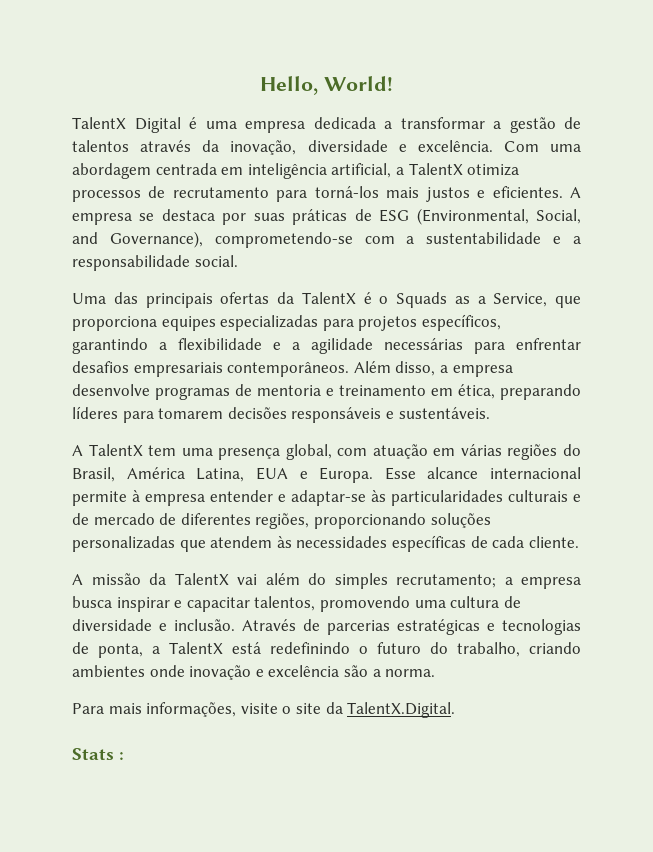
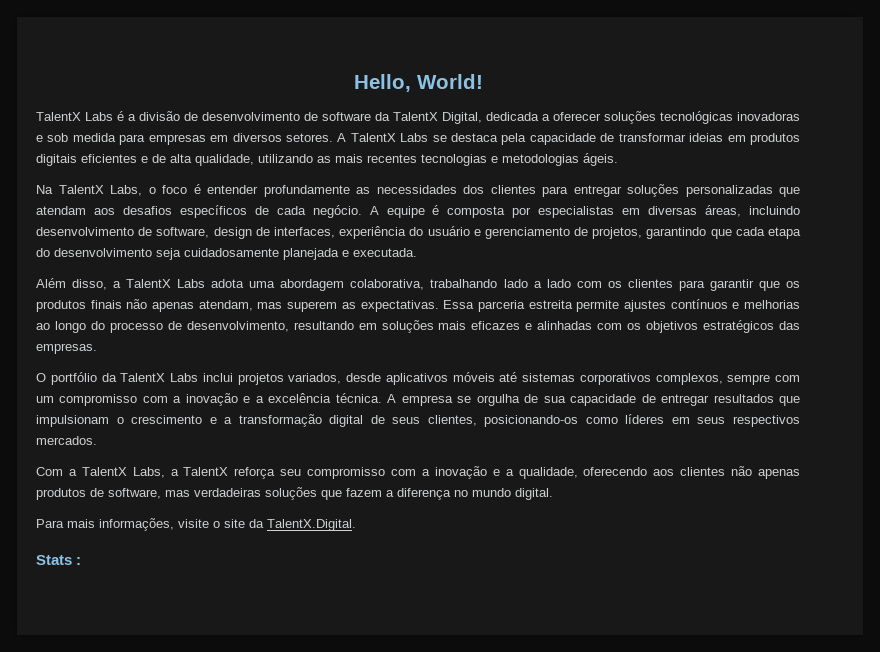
[134,117,581,133] [72,140,581,155] [72,163,520,179] [72,186,582,202] [72,208,582,225] [72,231,581,248] [72,255,238,271] [72,292,581,308] [72,314,501,331] [72,338,581,354] [72,361,513,377] [72,384,581,400] [72,406,490,423] [72,444,581,460] [72,467,581,483] [72,490,581,506] [72,513,491,529] [72,535,579,552] [72,573,581,589] [72,596,521,612] [72,619,581,635] [72,642,581,658] [72,665,436,680] Digital é uma empresa dedicada a transformar a gestão de talentos através da inovação, diversidade e excelência. Com uma abordagem centrada em inteligência artificial, a TalentX otimiza processos de recrutamento para torná-los mais justos e eficientes. A empresa se destaca por suas práticas de ESG (Environmental, Social, and Governance), comprometendo-se com a sustentabilidade e a responsabilidade social. // Uma das principais ofertas da TalentX é o Squads as a Service, que proporciona equipes especializadas para projetos específicos, garantindo a flexibilidade e a agilidade necessárias para enfrentar desafios empresariais contemporâneos. Além disso, a empresa desenvolve programas de mentoria e treinamento em ética, preparando líderes para tomarem decisões responsáveis e sustentáveis. // A TalentX tem uma presença global, com atuação em várias regiões do Brasil, América Latina, EUA e Europa. Esse alcance internacional permite à empresa entender e adaptar-se às particularidades culturais e de mercado de diferentes regiões, proporcionando soluções personalizadas que atendem às necessidades específicas de cada cliente. // A missão da TalentX vai além do simples recrutamento; a empresa busca inspirar e capacitar talentos, promovendo uma cultura de diversidade e inclusão. Através de parcerias estratégicas e tecnologias de ponta, a TalentX está redefinindo o futuro do trabalho, criando ambientes onde inovação e excelência são a norma. -> [85,111,800,124] [36,133,801,145] [36,153,618,166] [36,184,800,197] [36,205,800,218] [36,226,801,239] [36,248,417,260] [36,278,801,291] [36,299,800,312] [36,320,801,333] [36,343,97,354] [36,372,800,385] [36,393,801,406] [36,414,800,427] [36,436,97,445] [36,466,801,479] [36,487,553,500] Labs é a divisão de desenvolvimento de software da TalentX Digital, dedicada a oferecer soluções tecnológicas inovadoras e sob medida para empresas em diversos setores. A TalentX Labs se destaca pela capacidade de transformar ideias em produtos digitais eficientes e de alta qualidade, utilizando as mais recentes tecnologias e metodologias ágeis. // Na TalentX Labs, o foco é entender profundamente as necessidades dos clientes para entregar soluções personalizadas que atendam aos desafios específicos de cada negócio. A equipe é composta por especialistas em diversas áreas, incluindo desenvolvimento de software, design de interfaces, experiência do usuário e gerenciamento de projetos, garantindo que cada etapa do desenvolvimento seja cuidadosamente planejada e executada. // Além disso, a TalentX Labs adota uma abordagem colaborativa, trabalhando lado a lado com os clientes para garantir que os produtos finais não apenas atendam, mas superem as expectativas. Essa parceria estreita permite ajustes contínuos e melhorias ao longo do processo de desenvolvimento, resultando em soluções mais eficazes e alinhadas com os objetivos estratégicos das empresas. // O portfólio da TalentX Labs inclui projetos variados, desde aplicativos móveis até sistemas corporativos complexos, sempre com um compromisso com a inovação e a excelência técnica. A empresa se orgulha de sua capacidade de entregar resultados que impulsionam o crescimento e a transformação digital de seus clientes, posicionando-os como líderes em seus respectivos mercados. // Com a TalentX Labs, a TalentX reforça seu compromisso com a inovação e a qualidade, oferecendo aos clientes não apenas produtos de software, mas verdadeiras soluções que fazem a diferença no mundo digital.

